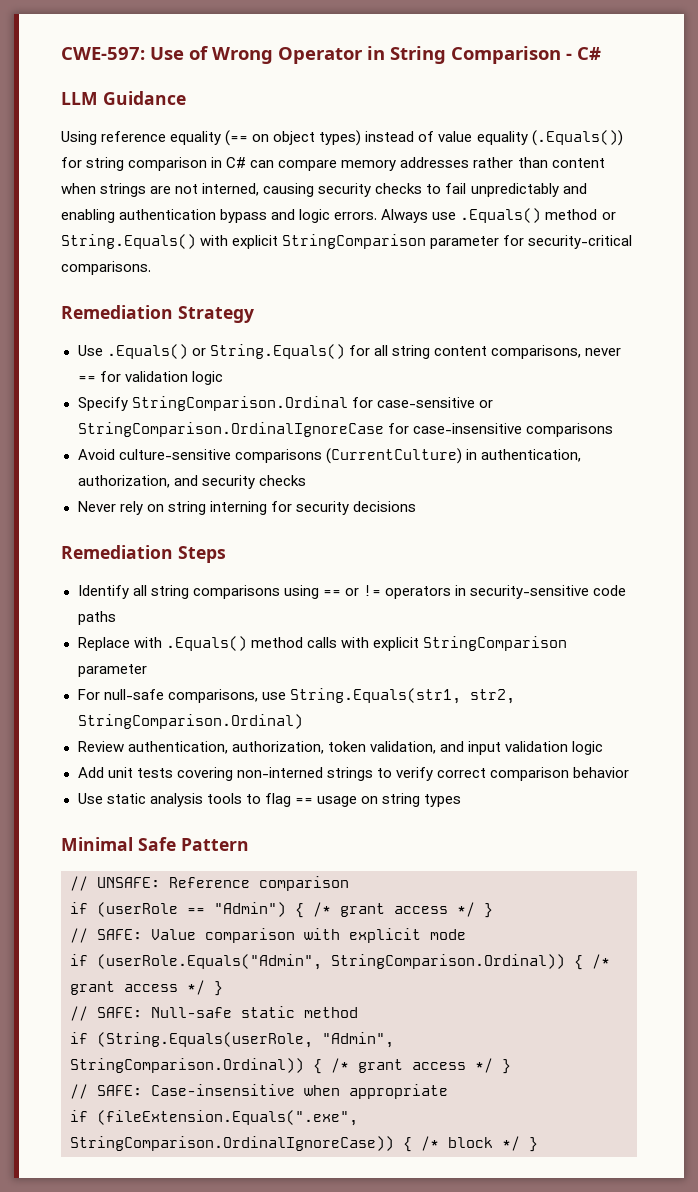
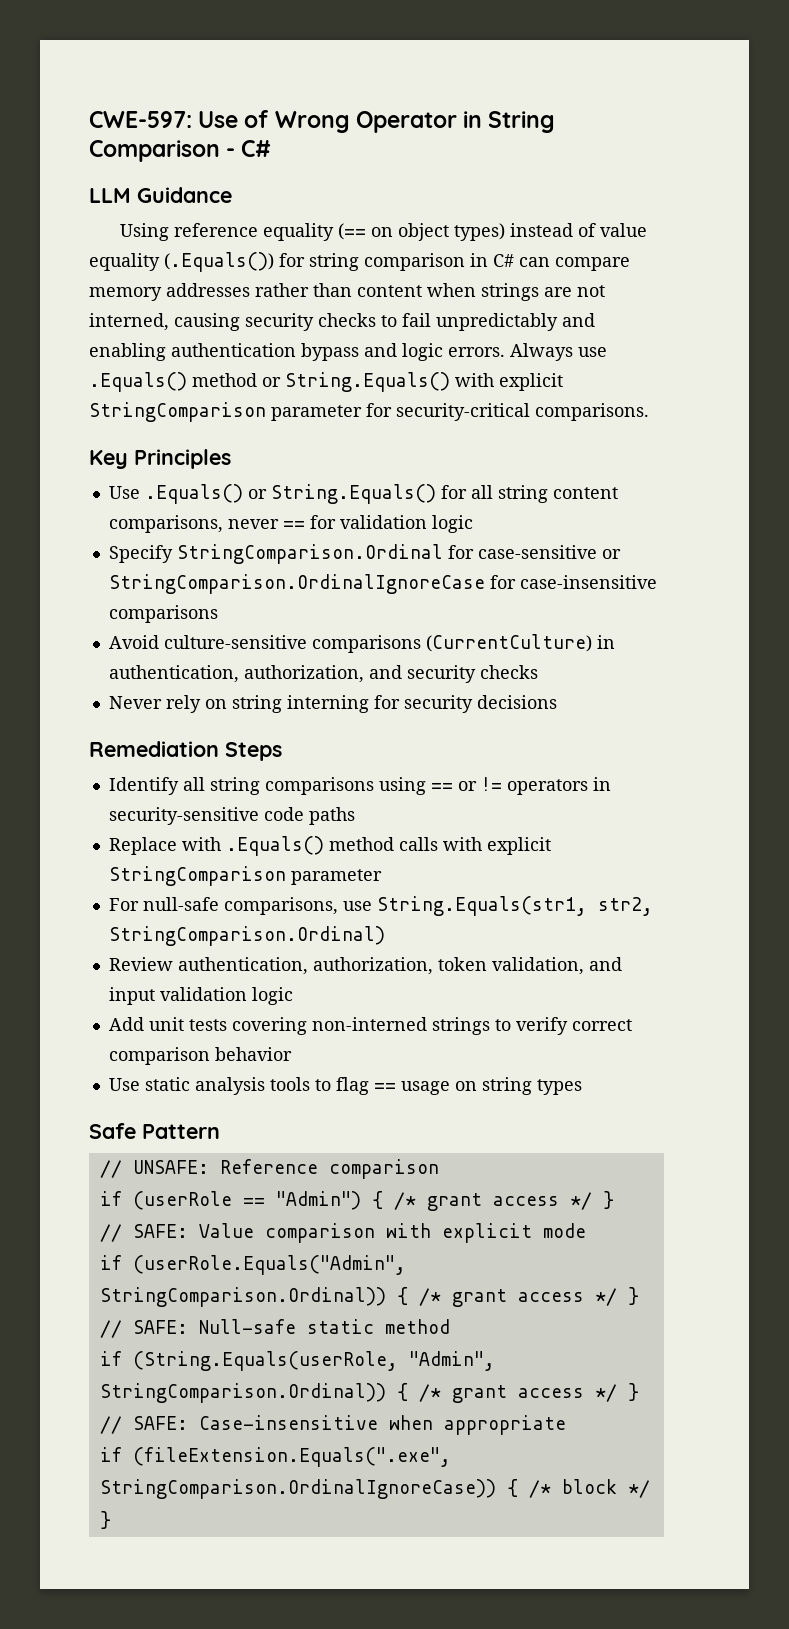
[61,305,254,323] Remediation Strategy -> [89,449,231,469] Key Principles
[61,837,133,851] Minimal -> (582, 1087) none

